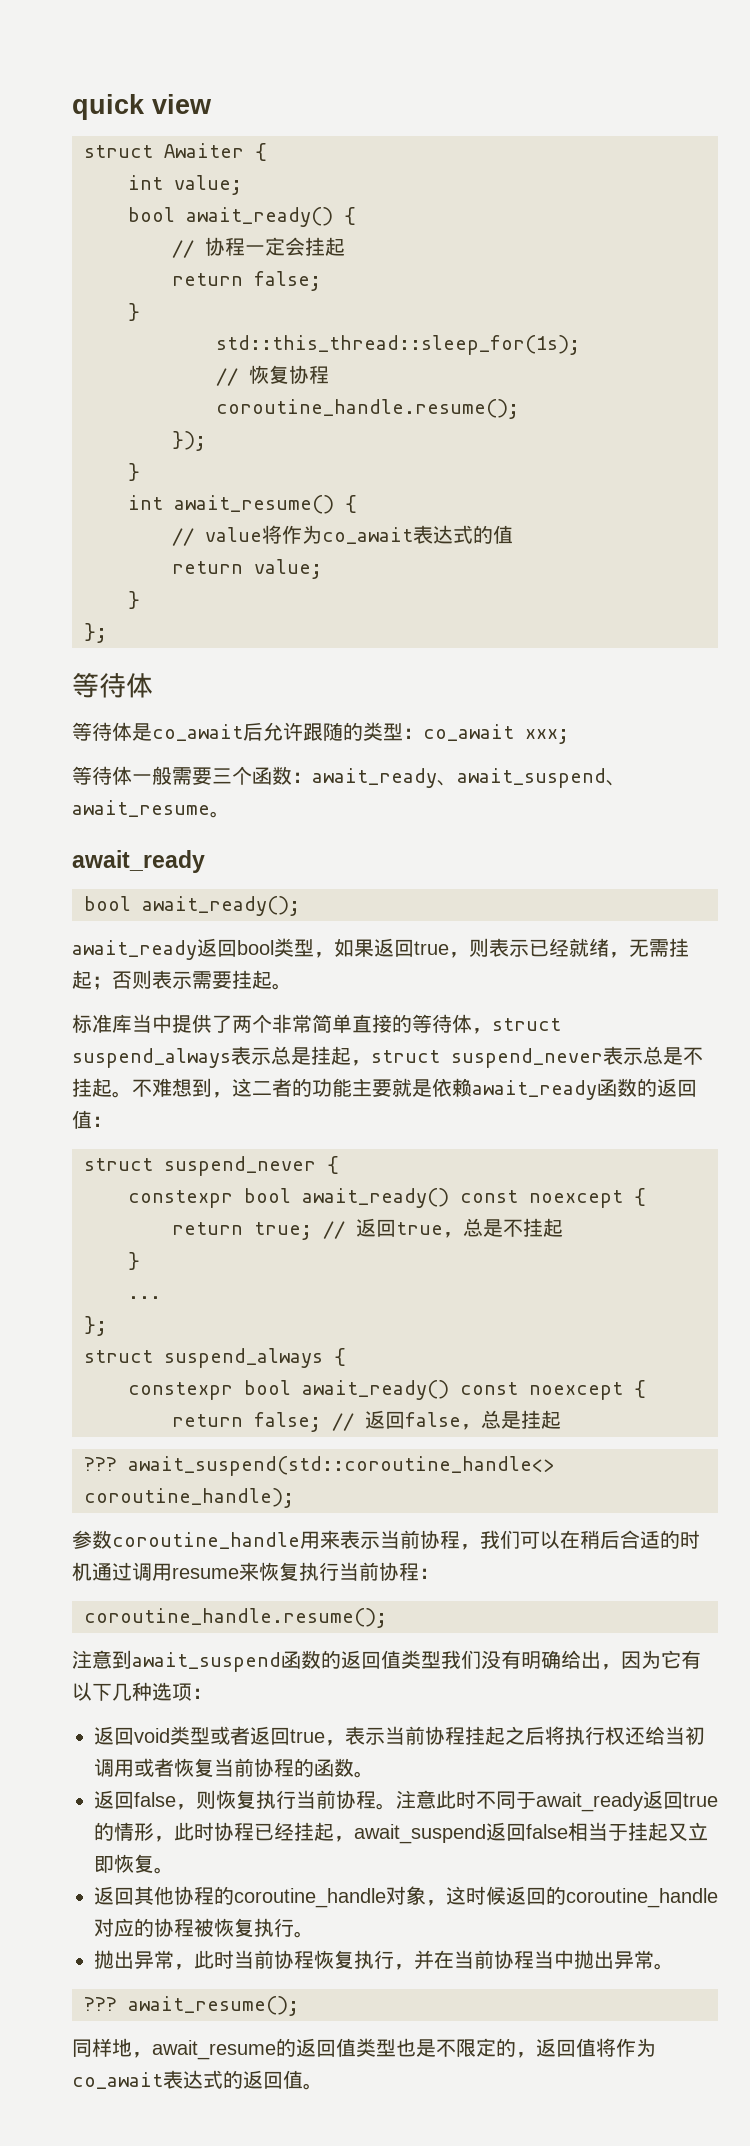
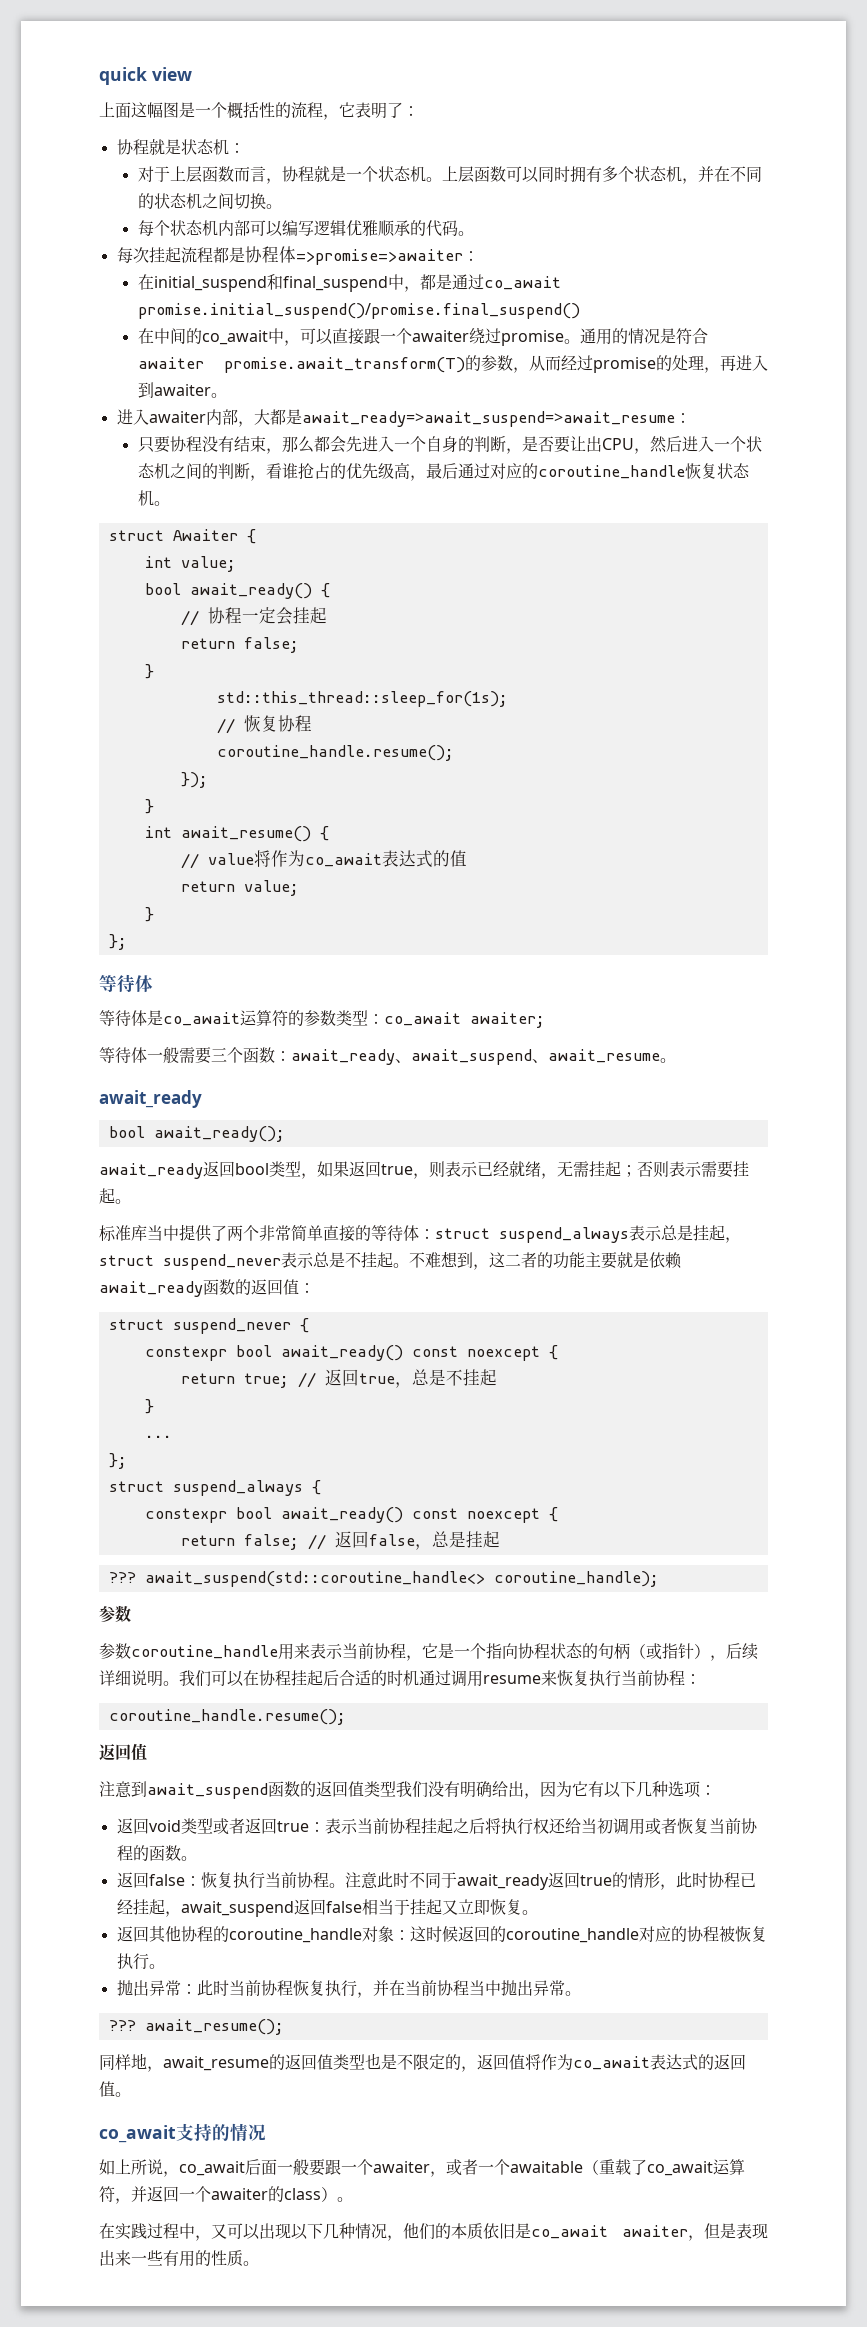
(212, 104) none -> [99,102,419,120] [116,139,245,155] [137,166,762,184] [137,193,282,210] [137,220,474,237] [116,246,479,265] [137,274,561,292] [137,303,580,319] [137,327,708,346] [137,355,768,373] [137,382,227,398] [116,409,691,427] [137,436,762,454] [137,462,750,481] [137,490,170,506] // 上面这幅图是一个概括性的流程，它表明了： // 协程就是状态机： // 对于上层函数而言，协程就是一个状态机。上层函数可以同时拥有多个状态机，并在不同的状态机之间切换。 // 每个状态机内部可以编写逻辑优雅顺承的代码。 // 每次挂起流程都是协程体=>promise=>awaiter： // 在initial_suspend和final_suspend中，都是通过co_await promise.initial_suspend()/promise.final_suspend() // 在中间的co_await中，可以直接跟一个awaiter绕过promise。通用的情况是符合awaiter promise.await_transform(T)的参数，从而经过promise的处理，再进入到awaiter。 // 进入awaiter内部，大都是await_ready=>await_suspend=>await_resume： // 只要协程没有结束，那么都会先进入一个自身的判断，是否要让出CPU，然后进入一个状态机之间的判断，看谁抢占的优先级高，最后通过对应的coroutine_handle恢复状态机。
[243,722,363,741] 后允许跟随的 -> [240,1010,336,1026] 运算符的参数
[525,729,569,744] xxx; -> [470,1012,545,1028] awaiter;
[472,1028,492,1034] ， -> [419,1229,435,1239] ：
(112, 1539) none -> [99,1643,131,1659] // 参数
(480, 1547) none -> [422,1643,758,1661] [99,1670,179,1687] 它是一个指向协程状态的句柄（或指针），后续详细说明。
[580,1530,600,1549] 稍 -> [259,1670,323,1686] 协程挂起
(387, 1618) none -> [99,1743,147,1761] // 返回值
[325,1740,345,1746] ， -> [308,1822,325,1832] ：
[176,1790,216,1810] ，则 -> [184,1876,201,1886] ：
[426,1900,446,1906] ， -> [393,1930,410,1940] ：
[174,1964,194,1970] ， -> [180,1984,197,1994] ：
(323, 2086) none -> [99,2123,266,2143] [99,2159,745,2177] [99,2186,353,2204] [99,2223,768,2241] [99,2250,259,2267] // co_await支持的情况 // 如上所说，co_await后面一般要跟一个awaiter，或者一个awaitable（重载了co_await运算符，并返回一个awaiter的class）。 // 在实践过程中，又可以出现以下几种情况，他们的本质依旧是co_await awaiter，但是表现出来一些有用的性质。

